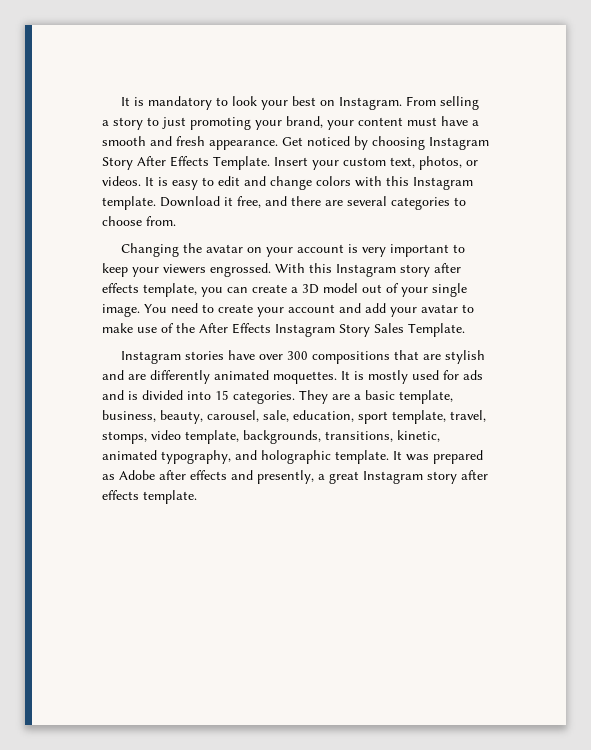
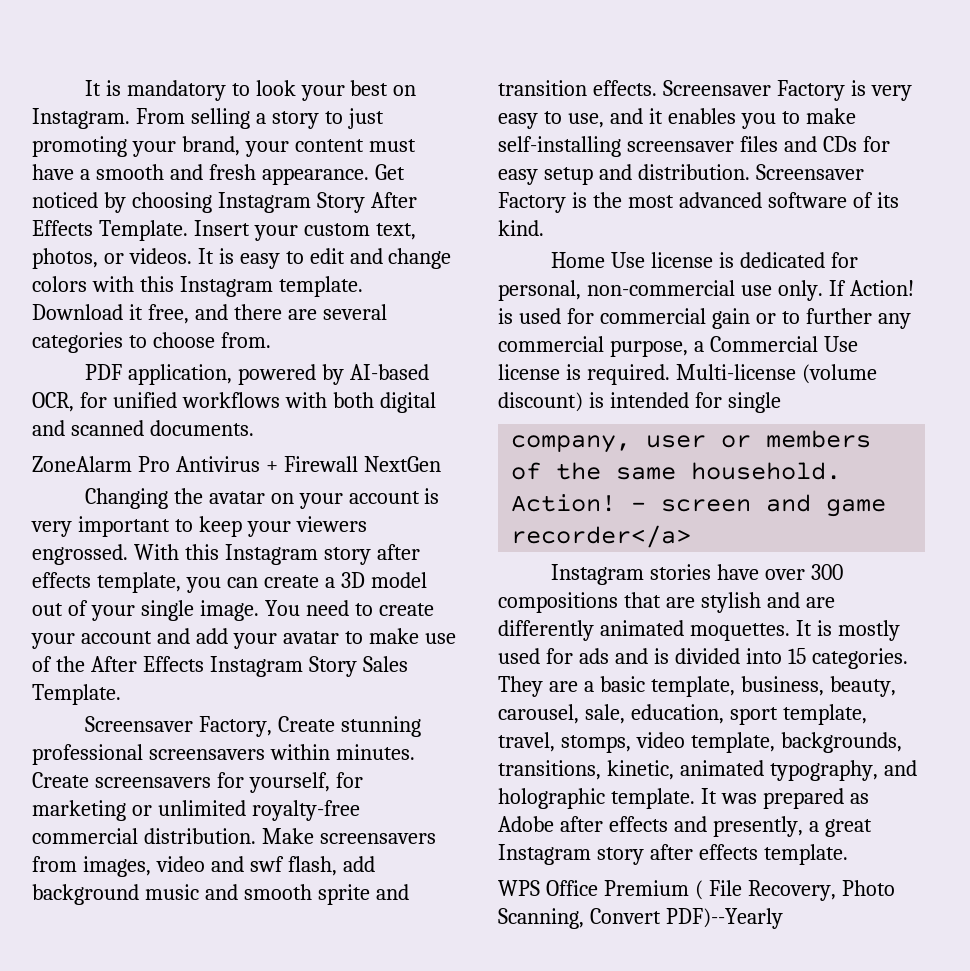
(176, 221) none -> [84,364,429,385] [32,392,436,413] [32,420,254,436] [32,456,441,472] // PDF application, powered by AI-based OCR, for unified workflows with both digital and scanned documents. // ZoneAlarm Pro Antivirus + Firewall NextGen
(465, 330) none -> [84,716,421,737] [32,744,415,765] [32,772,363,793] [32,800,360,821] [32,828,436,844] [32,856,375,877] [32,884,409,905] [498,80,912,101] [498,108,856,129] [498,136,890,157] [498,164,864,185] [498,192,899,213] [498,220,544,236] [550,252,858,268] [498,280,914,301] [498,308,911,329] [498,336,858,357] [498,364,877,385] [498,392,781,413] [511,430,872,453] [511,462,842,480] [511,494,887,517] [511,525,692,548] // Screensaver Factory, Create stunning professional screensavers within minutes. Create screensavers for yourself, for marketing or unlimited royalty-free commercial distribution. Make screensavers from images, video and swf flash, add background music and smooth sprite and transition effects. Screensaver Factory is very easy to use, and it enables you to make self-installing screensaver files and CDs for easy setup and distribution. Screensaver Factory is the most advanced software of its kind. // Home Use license is dedicated for personal, non-commercial use only. If Action! is used for commercial gain or to further any commercial purpose, a Commercial Use license is required. Multi-license (volume discount) is intended for single // company, user or members of the same household. Action! - screen and game recorder</a>
(197, 497) none -> [498,880,895,901] [498,908,783,929] // WPS Office Premium ( File Recovery, Photo Scanning, Convert PDF)--Yearly

